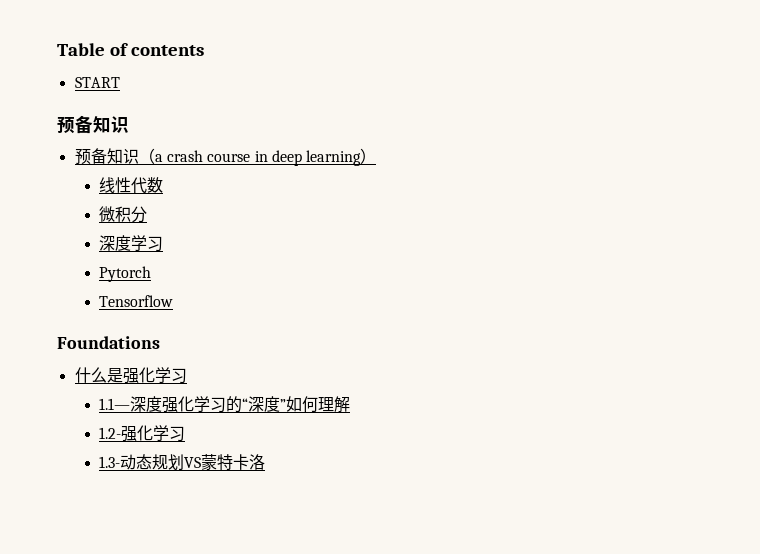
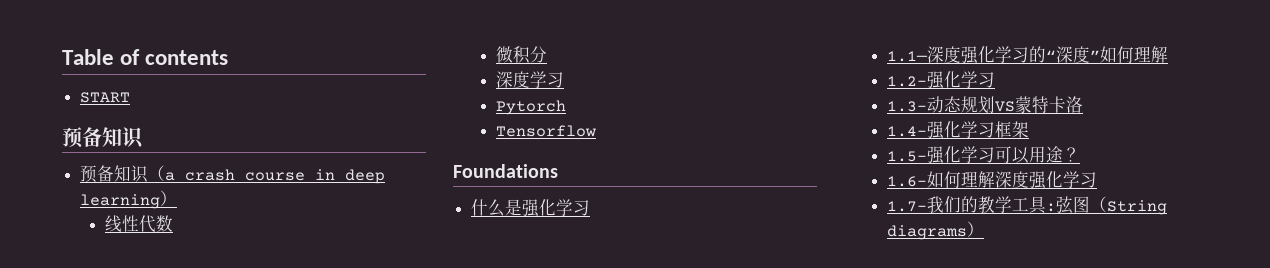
(266, 462) none -> [887,121,1030,139] [887,146,1081,164] [887,171,1098,189] [887,196,1168,215] [887,221,985,240] // 1.4-强化学习框架 // 1.5-强化学习可以用途？ // 1.6-如何理解深度强化学习 // 1.7-我们的教学工具:弦图（String diagrams）

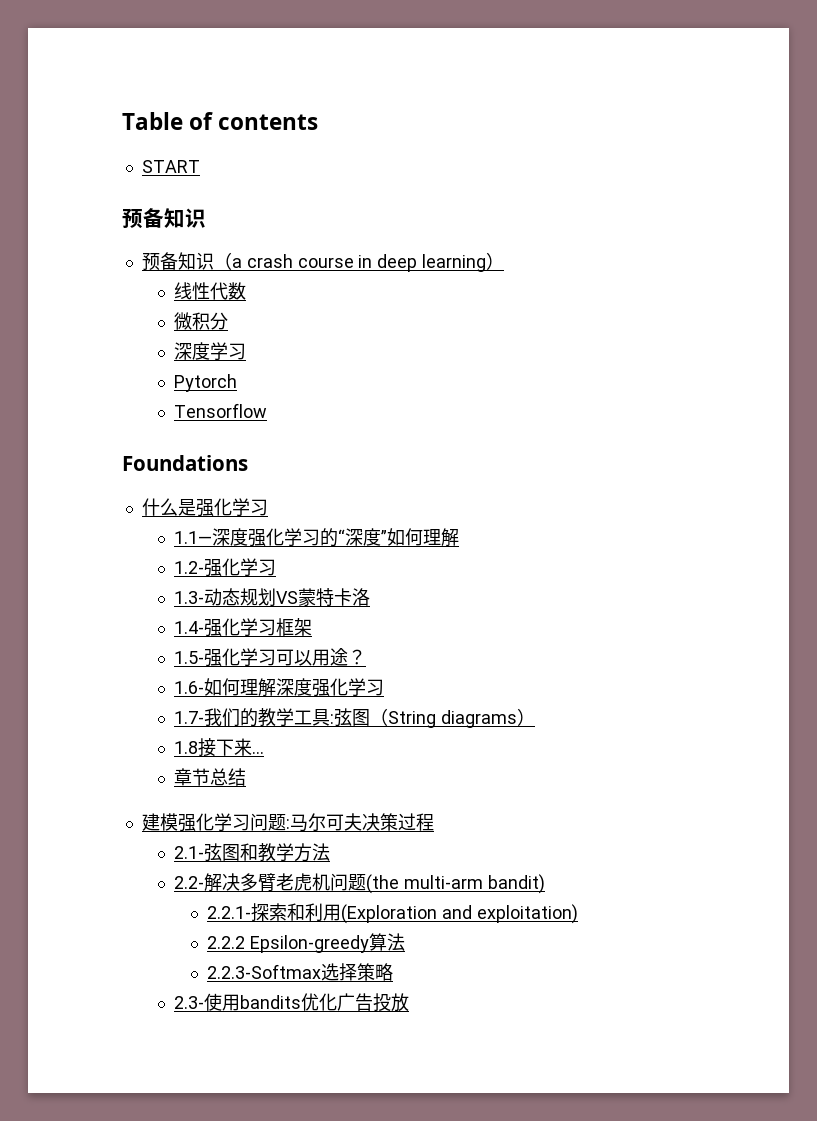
(985, 229) none -> [174,738,265,757] [174,768,247,786] [141,813,434,832] [174,843,331,862] [174,873,546,894] [207,903,578,924] [207,933,405,953] [207,963,394,981] [174,993,410,1012] // 1.8接下来... // 章节总结 // 建模强化学习问题:马尔可夫决策过程 // 2.1-弦图和教学方法 // 2.2-解决多臂老虎机问题(the multi-arm bandit) // 2.2.1-探索和利用(Exploration and exploitation) // 2.2.2 Epsilon-greedy算法 // 2.2.3-Softmax选择策略 // 2.3-使用bandits优化广告投放

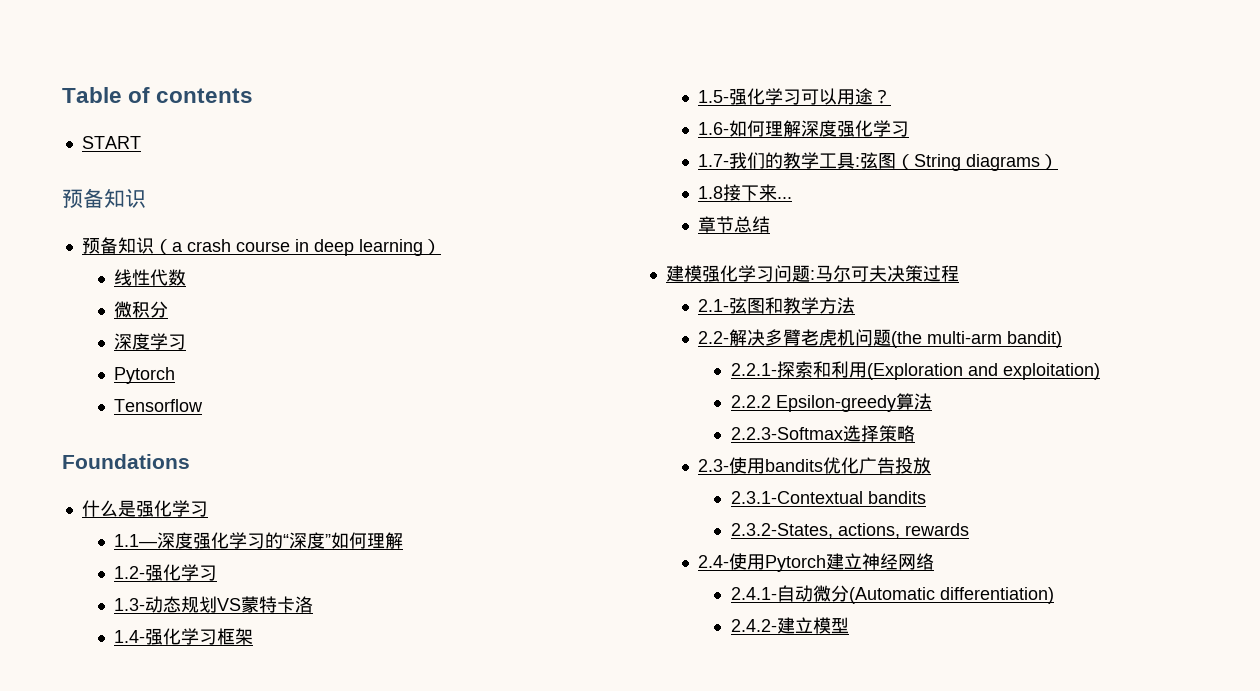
(410, 1002) none -> [730,491,926,504] [730,523,969,539] [698,553,935,572] [730,585,1054,604] [730,617,849,634] // 2.3.1-Contextual bandits // 2.3.2-States, actions, rewards // 2.4-使用Pytorch建立神经网络 // 2.4.1-自动微分(Automatic differentiation) // 2.4.2-建立模型

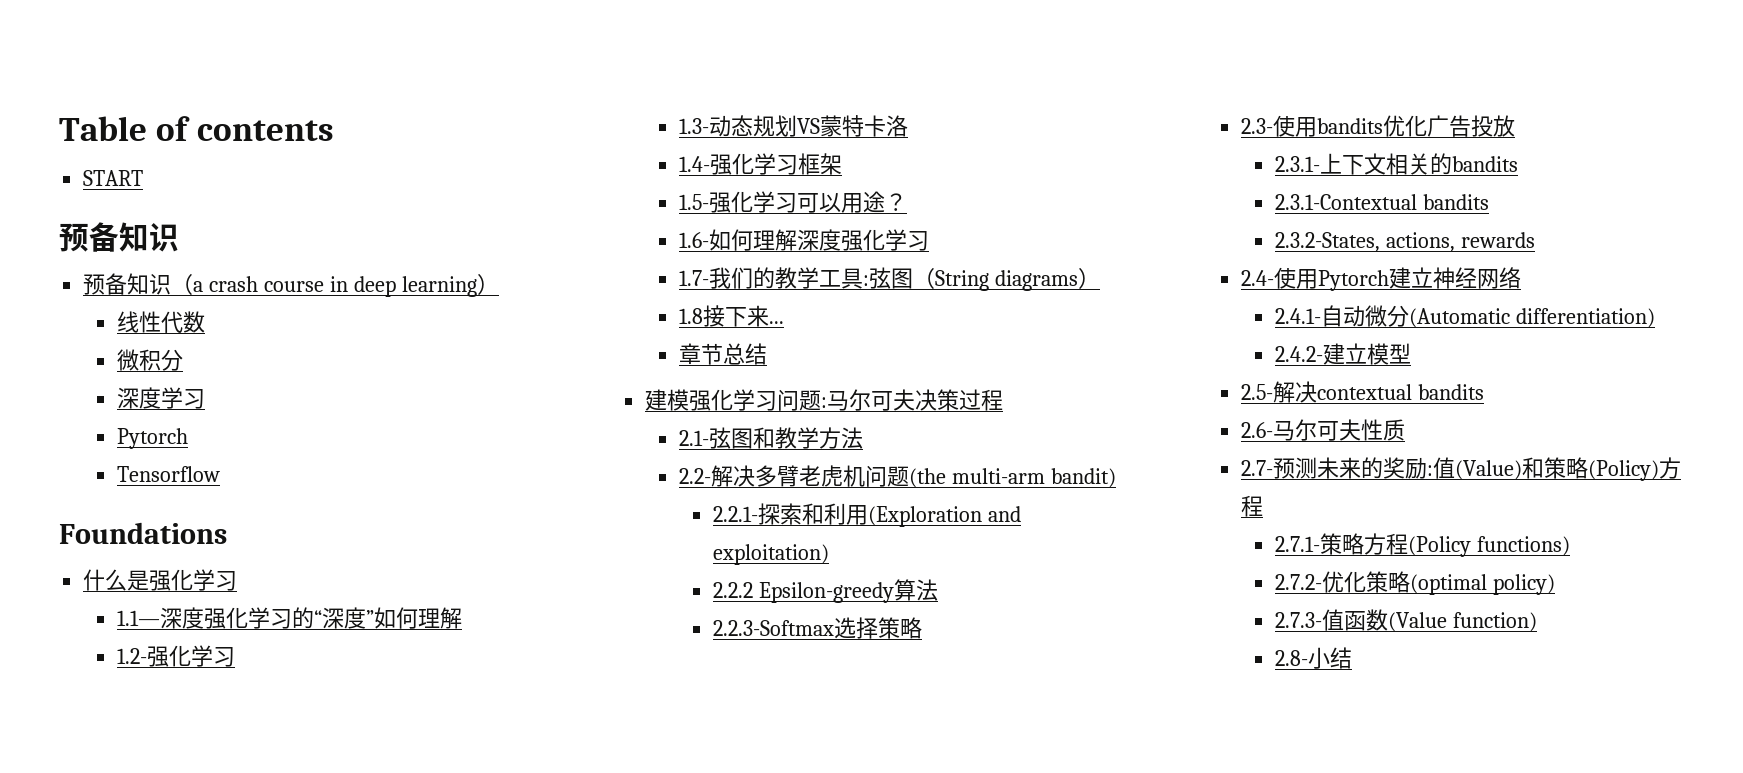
(932, 465) none -> [1274,153,1518,175] // 2.3.1-上下文相关的bandits
(849, 625) none -> [1240,381,1484,403] [1240,419,1405,441] [1240,457,1681,481] [1240,495,1263,517] [1274,533,1570,557] [1274,571,1555,595] [1274,609,1537,632] [1274,647,1352,669] // 2.5-解决contextual bandits // 2.6-马尔可夫性质 // 2.7-预测未来的奖励:值(Value)和策略(Policy)方程 // 2.7.1-策略方程(Policy functions) // 2.7.2-优化策略(optimal policy) // 2.7.3-值函数(Value function) // 2.8-小结

